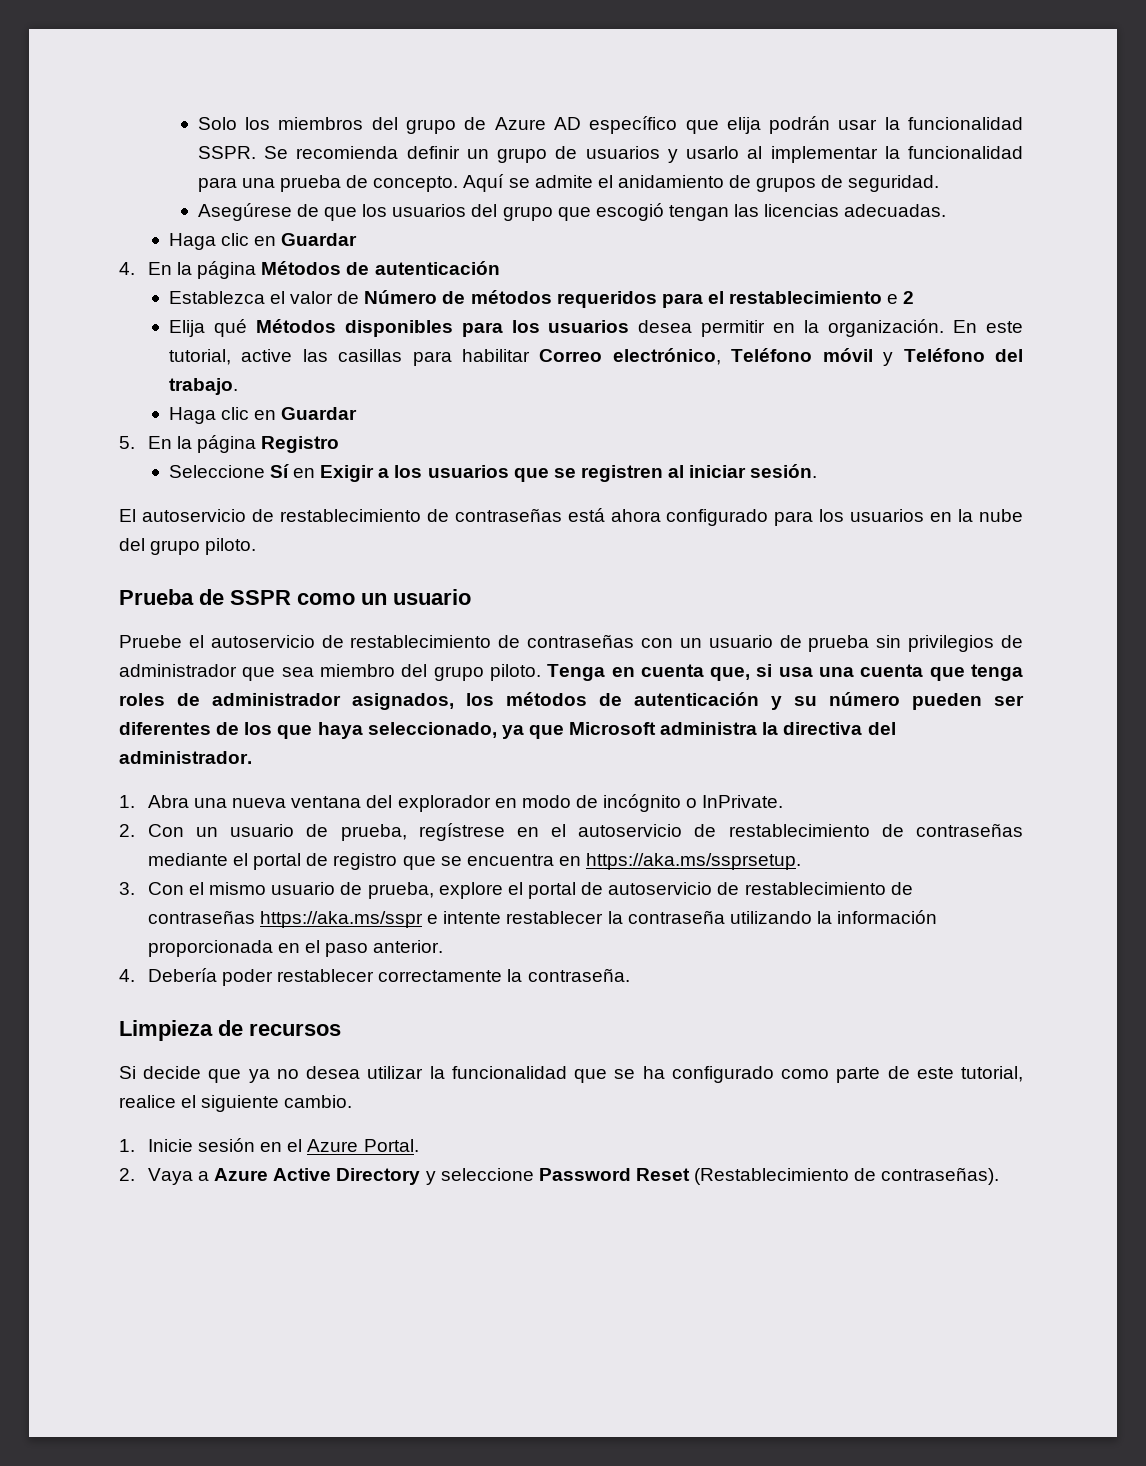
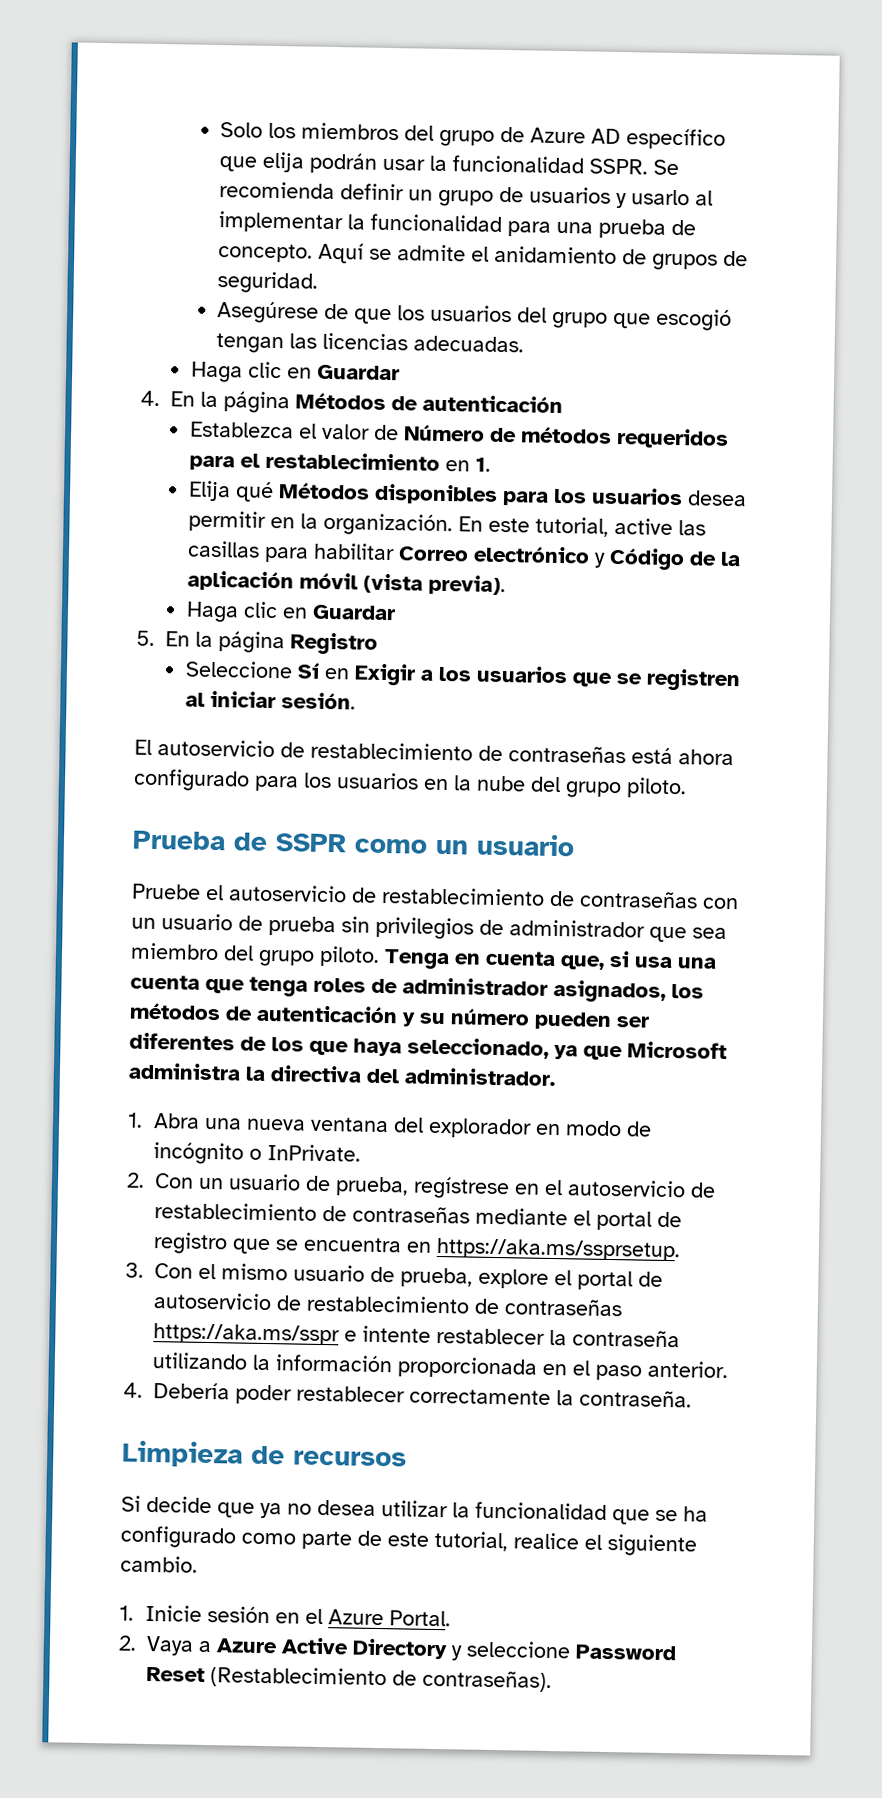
[887,291,915,304] e 2 -> [444,457,491,472] en 1.
[612,348,1023,366] [168,378,238,395] electrónico, Teléfono móvil y Teléfono del trabajo. -> [472,545,741,571] [186,570,506,596] electrónico y Código de la aplicación móvil (vista previa).

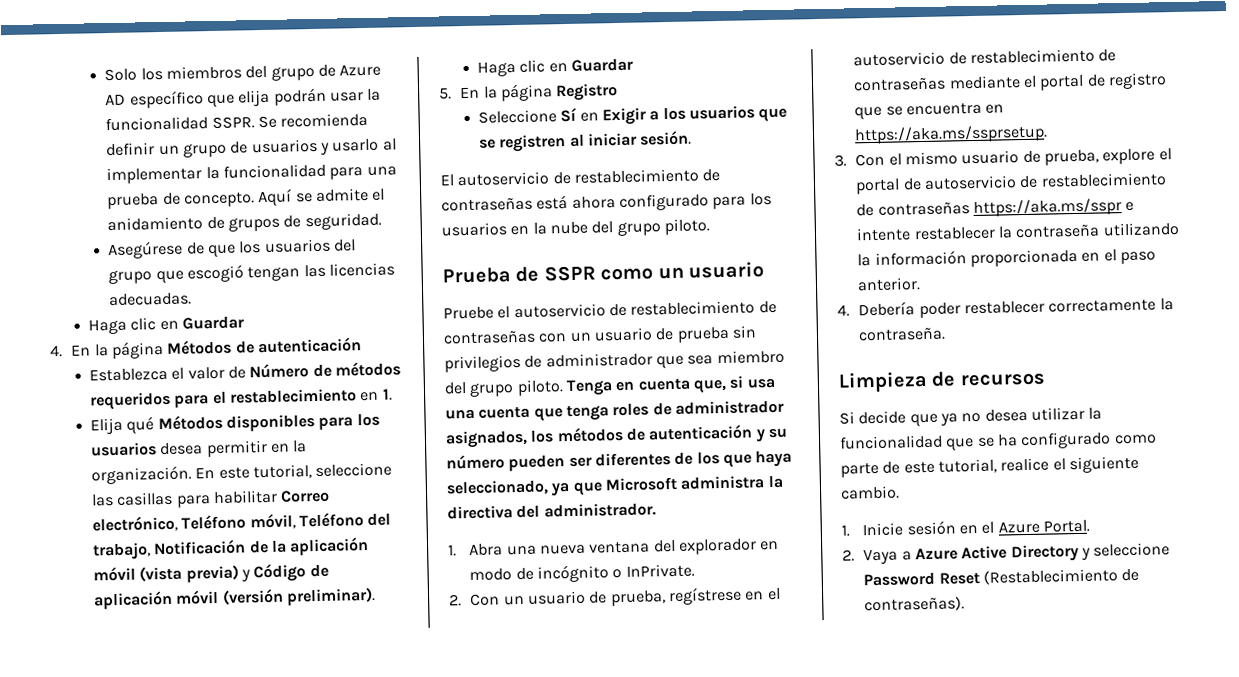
[613,517,673,535] active -> [315,462,393,478] seleccione
[472,545,685,571] electrónico y Código -> [91,512,392,533] [91,539,247,561] electrónico, Teléfono móvil, Teléfono del trabajo, Notificación
[427,574,506,596] previa). -> [185,563,329,583] [92,586,376,610] previa) y Código de aplicación móvil (versión preliminar).

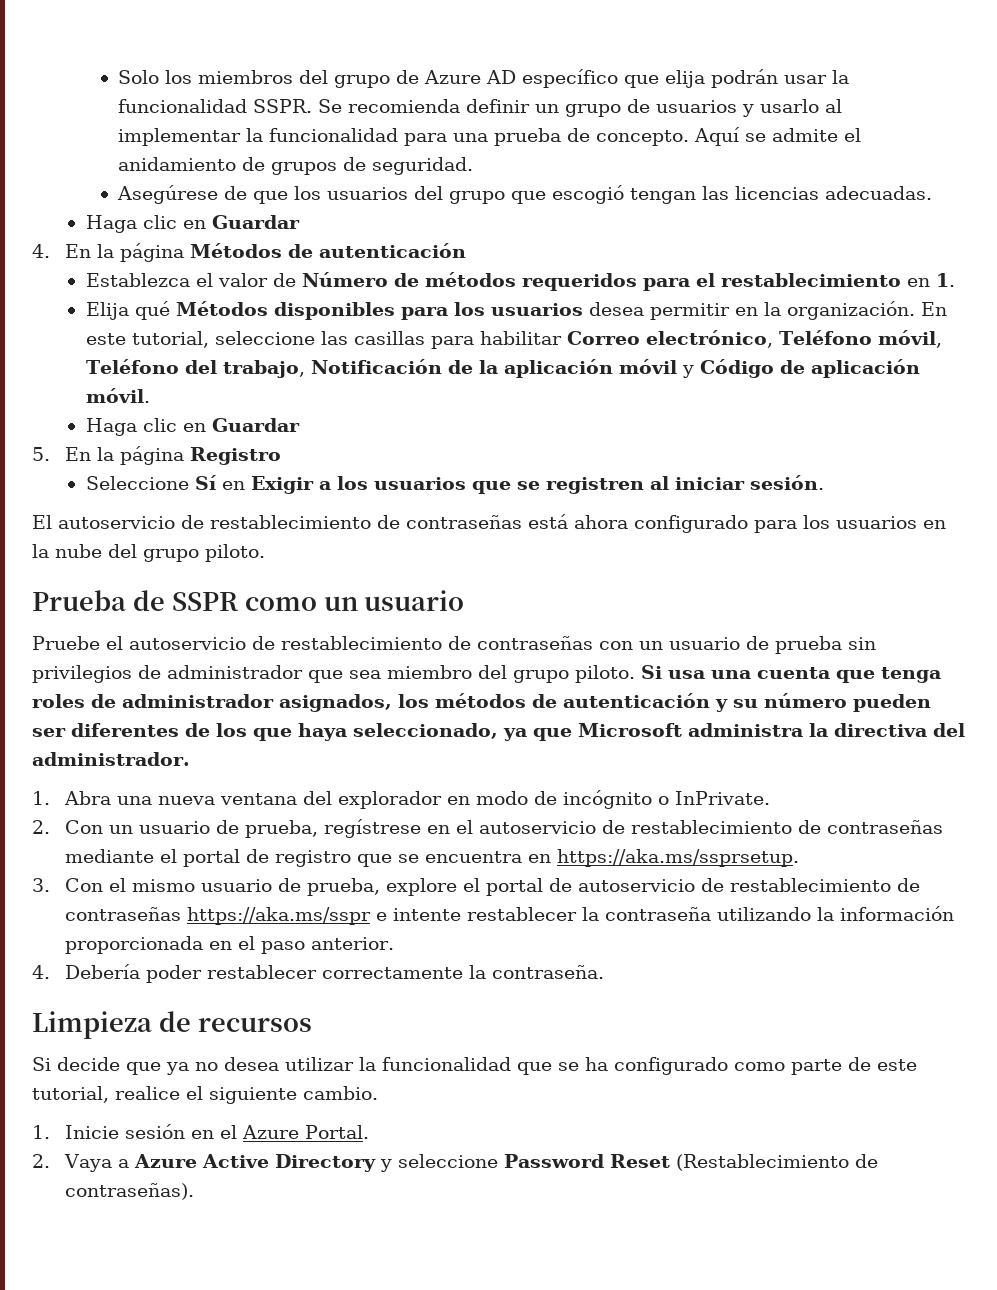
[139,564,239,583] (vista previa) -> (677, 366) none
[175,586,376,606] móvil (versión preliminar). -> [85,388,150,403] móvil.
[565,375,745,397] Tenga en cuenta que, si -> [641,665,662,679] Si

